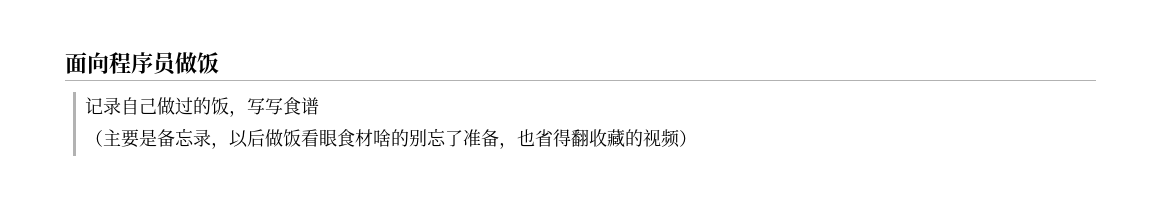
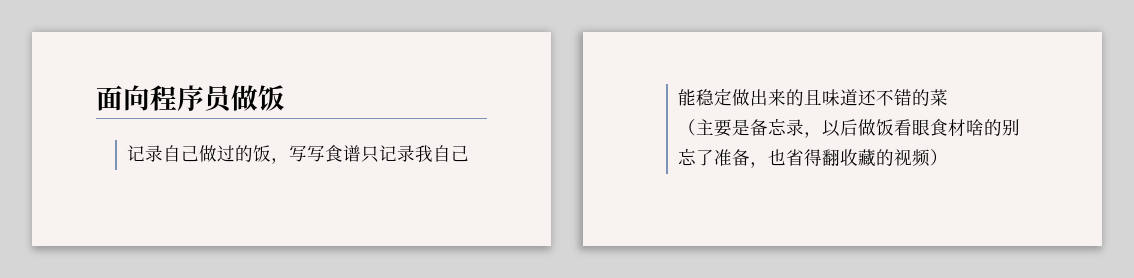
(320, 106) none -> [361,145,470,163] [678,88,949,106] 只记录我自己能稳定做出来的且味道还不错的菜

